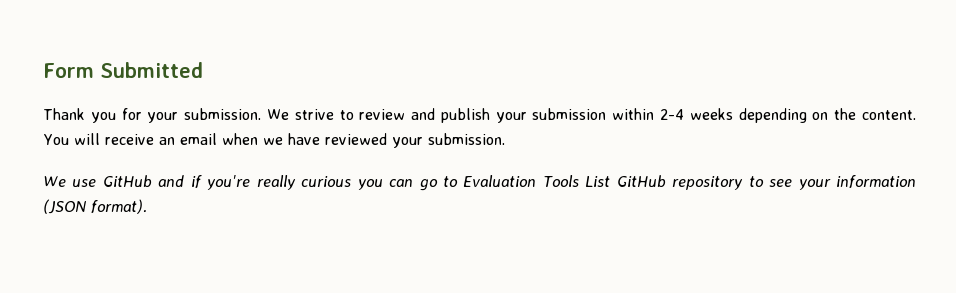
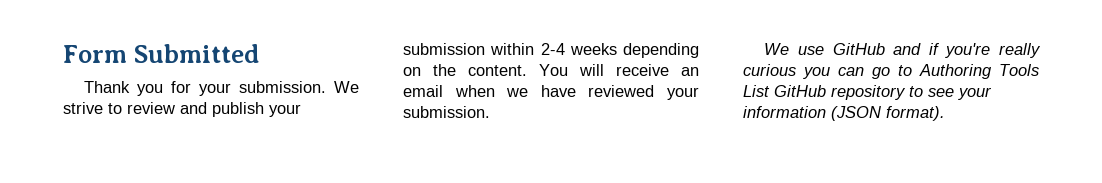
[463,175,537,187] Evaluation -> [919,64,992,79] Authoring

